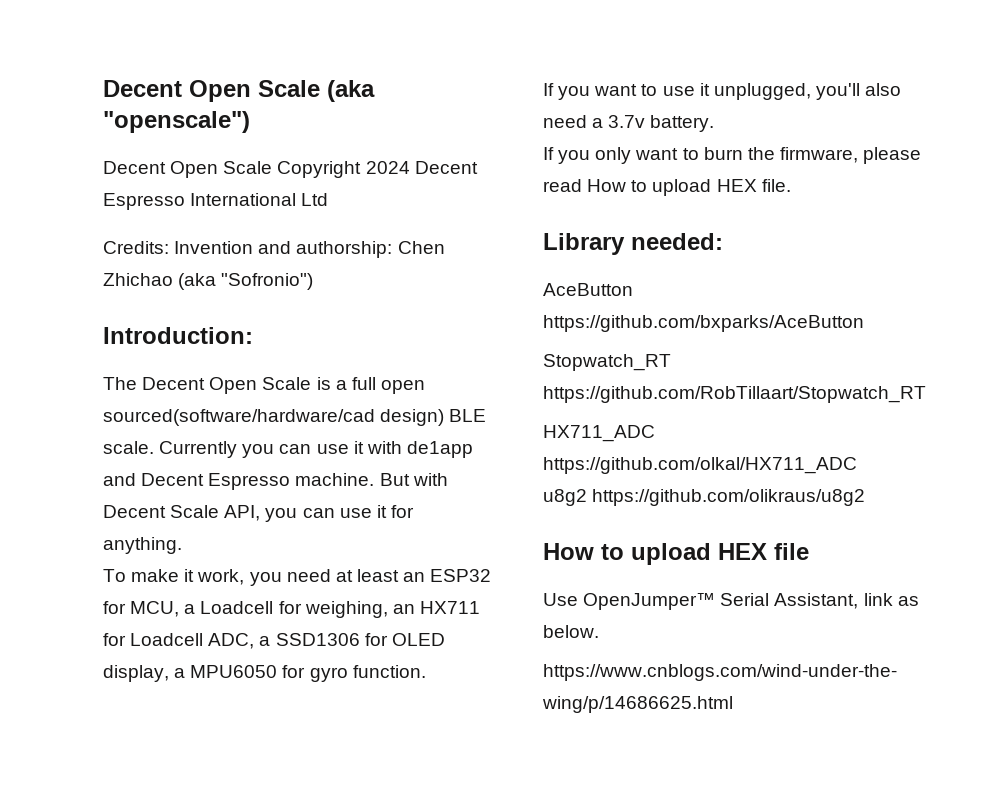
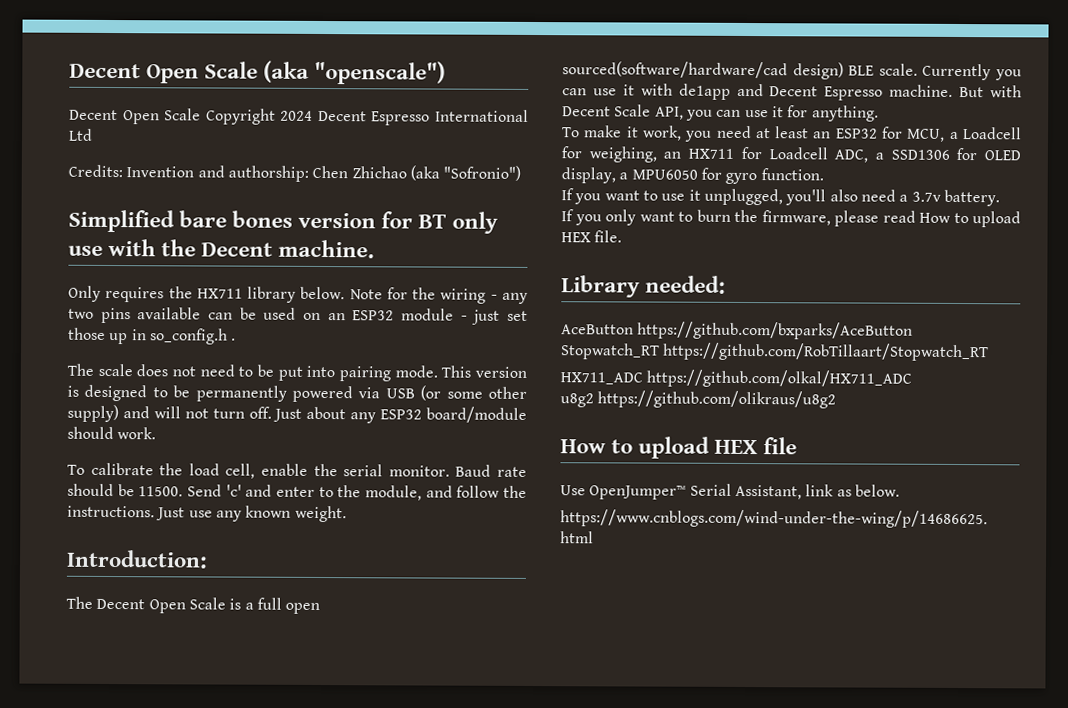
(314, 281) none -> [68,209,499,234] [68,238,376,259] [68,285,528,304] [68,307,528,325] [68,327,237,345] [67,363,527,382] [67,384,527,403] [67,404,527,424] [67,426,157,440] [67,462,527,479] [67,483,527,501] [67,505,347,523] // Simplified bare bones version for BT only use with the Decent machine. // Only requires the HX711 library below. Note for the wiring - any two pins available can be used on an ESP32 module - just set those up in so_config.h . // The scale does not need to be put into pairing mode. This version is designed to be permanently powered via USB (or some other supply) and will not turn off. Just about any ESP32 board/module should work. // To calibrate the load cell, enable the serial monitor. Baud rate should be 11500. Send 'c' and enter to the module, and follow the instructions. Just use any known weight.

